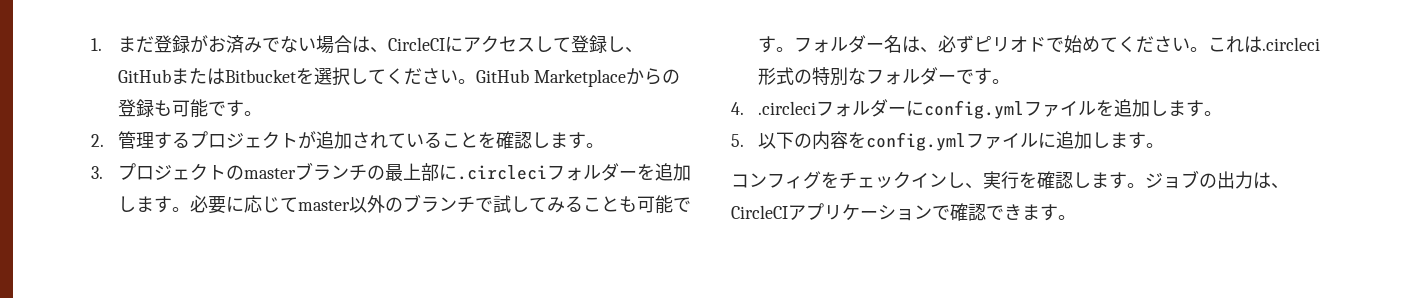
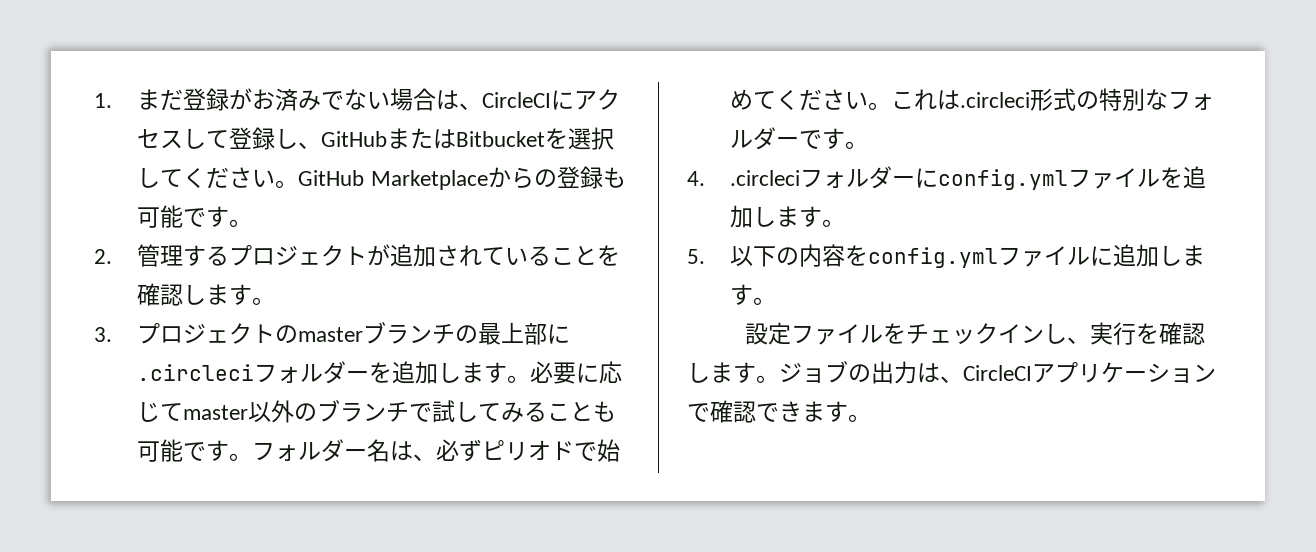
[731,171,821,189] コンフィグ -> [744,322,883,345] 設定ファイル

